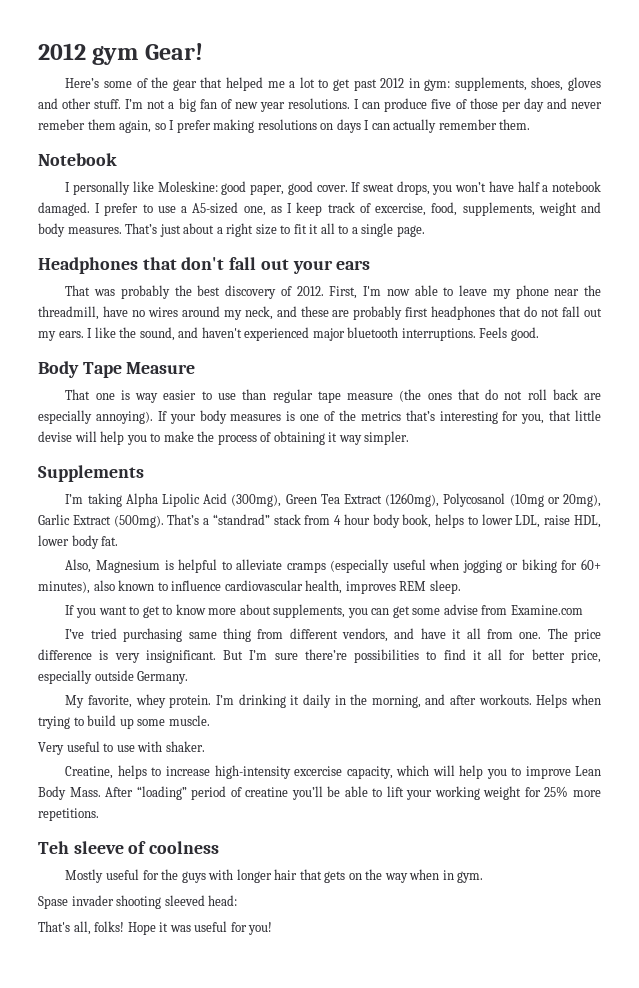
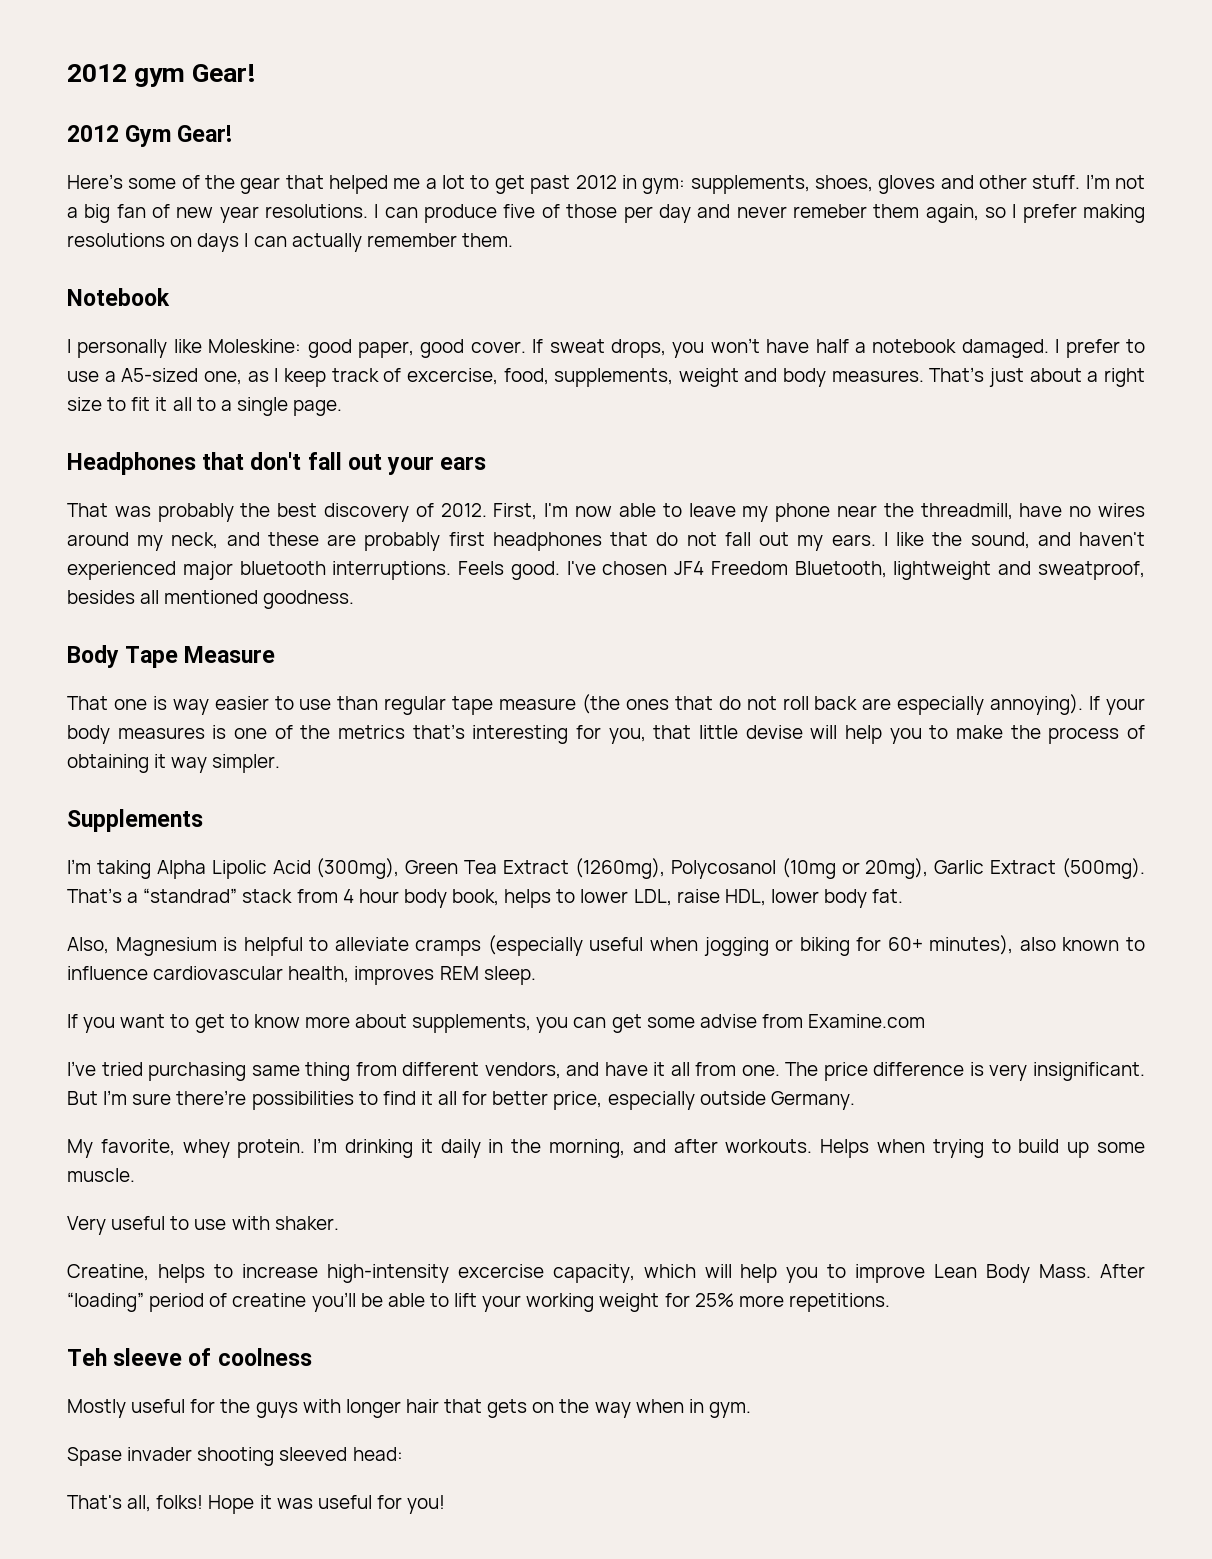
(203, 51) none -> [67,125,233,147] // 2012 Gym Gear!
(539, 334) none -> [566,561,1145,580] [67,590,355,609] I've chosen JF4 Freedom Bluetooth, lightweight and sweatproof, besides all mentioned goodness.

